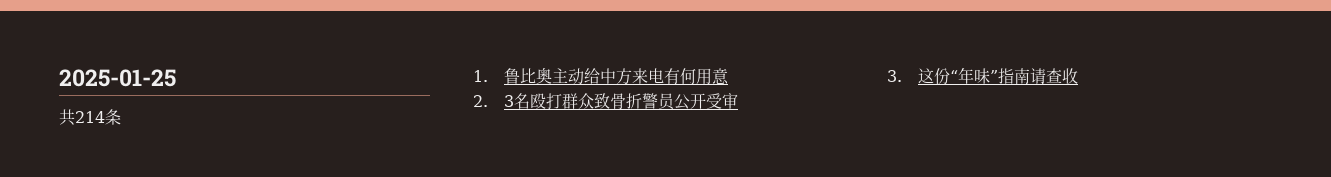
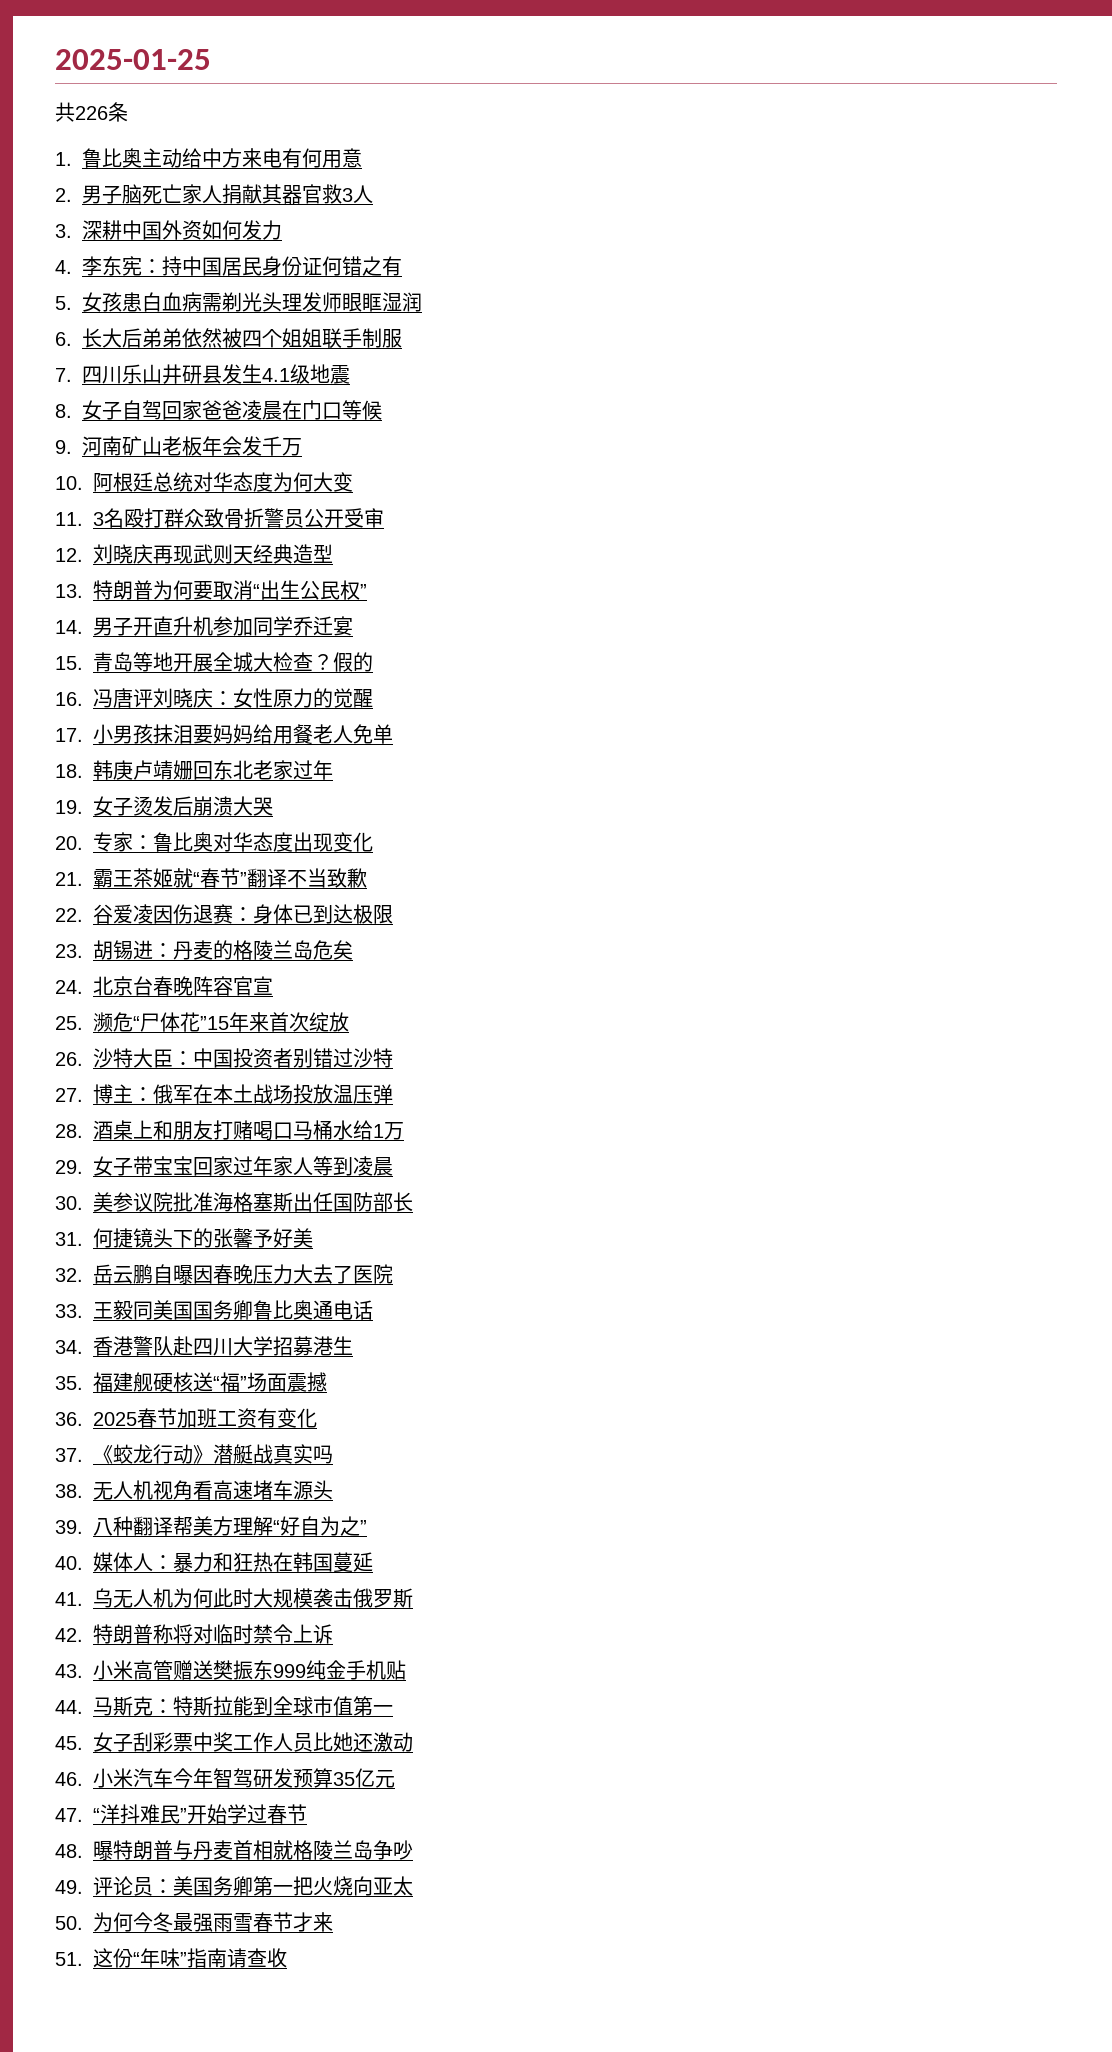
[75,111,105,123] 214 -> [75,106,108,120] 226
(488, 101) none -> [82,184,373,204] [55,220,282,240] [55,256,402,276] [55,292,422,312] [55,328,402,349] [55,364,350,384] [55,400,382,420] [55,436,302,456] [55,472,353,492] [55,512,83,526] 男子脑死亡家人捐献其器官救3人 // 3.深耕中国外资如何发力 // 4.李东宪：持中国居民身份证何错之有 // 5.女孩患白血病需剃光头理发师眼眶湿润 // 6.长大后弟弟依然被四个姐姐联手制服 // 7.四川乐山井研县发生4.1级地震 // 8.女子自驾回家爸爸凌晨在门口等候 // 9.河南矿山老板年会发千万 // 10.阿根廷总统对华态度为何大变 // 11.
[887,70,902,82] 3. -> [55,544,333,564] [55,580,367,600] [55,616,353,636] [55,652,373,672] [55,688,373,708] [55,724,393,744] [55,760,333,780] [55,796,273,816] [55,832,373,852] [55,868,367,888] [55,904,393,924] [55,940,353,960] [55,976,273,996] [55,1012,349,1032] [55,1048,393,1068] [55,1084,393,1104] [55,1120,404,1141] [55,1156,393,1176] [55,1192,413,1212] [55,1228,313,1248] [55,1264,393,1284] [55,1300,373,1320] [55,1336,353,1356] [55,1372,327,1392] [55,1408,317,1428] [55,1444,333,1464] [55,1480,333,1500] [55,1516,367,1536] [55,1552,373,1572] [55,1588,413,1608] [55,1624,333,1644] [55,1660,406,1680] [55,1696,393,1716] [55,1732,413,1752] [55,1768,395,1788] [55,1804,307,1824] [55,1840,413,1860] [55,1876,413,1896] [55,1912,333,1932] [55,1952,83,1966] 12.刘晓庆再现武则天经典造型 // 13.特朗普为何要取消“出生公民权” // 14.男子开直升机参加同学乔迁宴 // 15.青岛等地开展全城大检查？假的 // 16.冯唐评刘晓庆：女性原力的觉醒 // 17.小男孩抹泪要妈妈给用餐老人免单 // 18.韩庚卢靖姗回东北老家过年 // 19.女子烫发后崩溃大哭 // 20.专家：鲁比奥对华态度出现变化 // 21.霸王茶姬就“春节”翻译不当致歉 // 22.谷爱凌因伤退赛：身体已到达极限 // 23.胡锡进：丹麦的格陵兰岛危矣 // 24.北京台春晚阵容官宣 // 25.濒危“尸体花”15年来首次绽放 // 26.沙特大臣：中国投资者别错过沙特 // 27.博主：俄军在本土战场投放温压弹 // 28.酒桌上和朋友打赌喝口马桶水给1万 // 29.女子带宝宝回家过年家人等到凌晨 // 30.美参议院批准海格塞斯出任国防部长 // 31.何捷镜头下的张馨予好美 // 32.岳云鹏自曝因春晚压力大去了医院 // 33.王毅同美国国务卿鲁比奥通电话 // 34.香港警队赴四川大学招募港生 // 35.福建舰硬核送“福”场面震撼 // 36. 2025春节加班工资有变化 // 37.《蛟龙行动》潜艇战真实吗 // 38.无人机视角看高速堵车源头 // 39.八种翻译帮美方理解“好自为之” // 40.媒体人：暴力和狂热在韩国蔓延 // 41.乌无人机为何此时大规模袭击俄罗斯 // 42.特朗普称将对临时禁令上诉 // 43.小米高管赠送樊振东999纯金手机贴 // 44.马斯克：特斯拉能到全球市值第一 // 45.女子刮彩票中奖工作人员比她还激动 // 46.小米汽车今年智驾研发预算35亿元 // 47. “洋抖难民”开始学过春节 // 48.曝特朗普与丹麦首相就格陵兰岛争吵 // 49.评论员：美国务卿第一把火烧向亚太 // 50.为何今冬最强雨雪春节才来 // 51.

